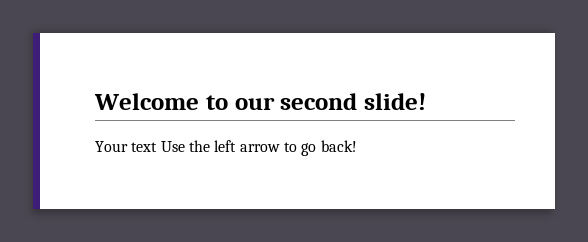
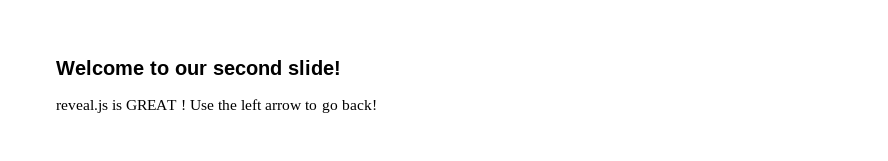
[95,141,158,152] Your text -> [56,100,186,113] reveal.js is GREAT !

